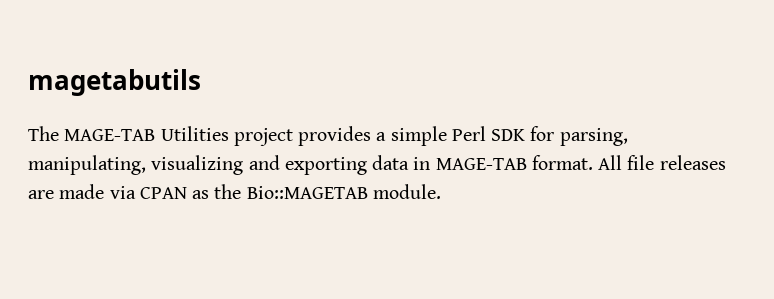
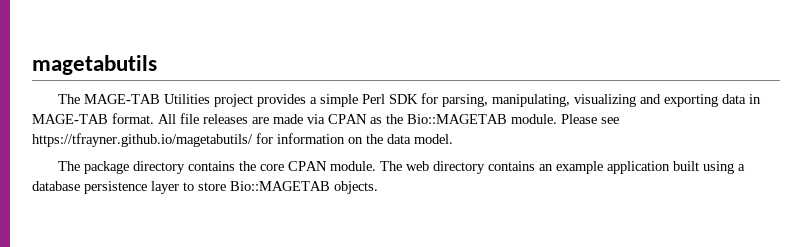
(441, 191) none -> [561,114,619,124] [32,133,453,147] [58,161,746,174] [32,181,378,194] Please see https://tfrayner.github.io/magetabutils/ for information on the data model. // The package directory contains the core CPAN module. The web directory contains an example application built using a database persistence layer to store Bio::MAGETAB objects.

